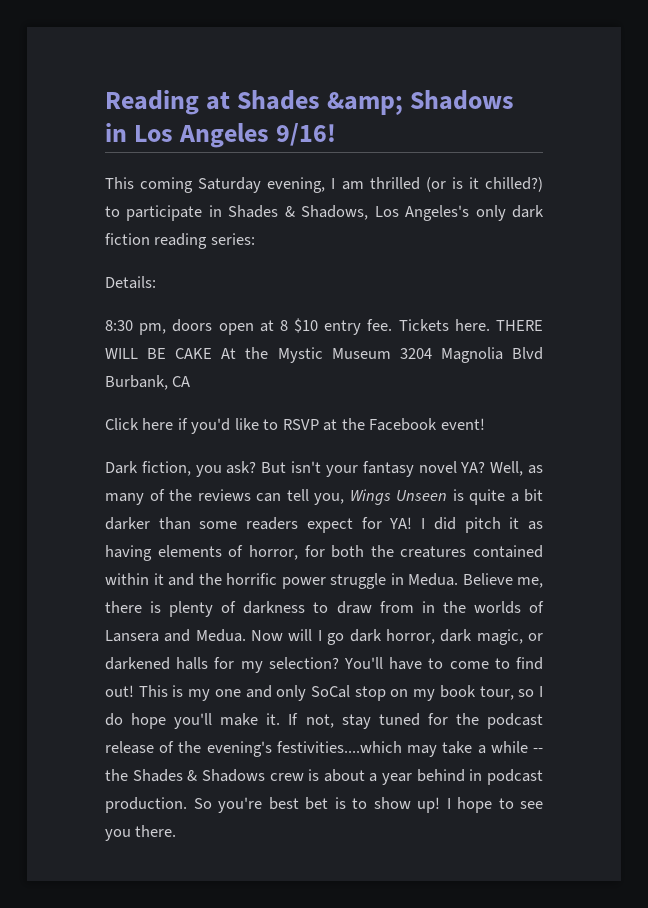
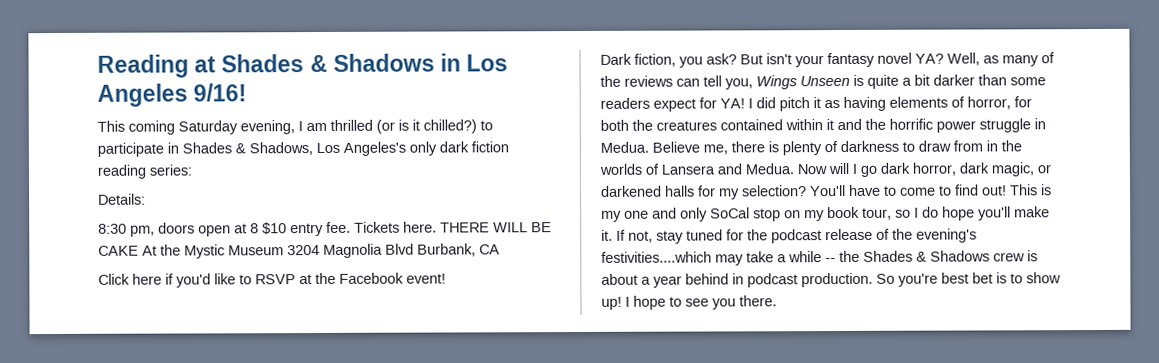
[327,92,404,115] &amp; -> [309,54,328,73] &

